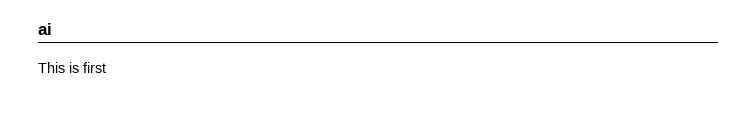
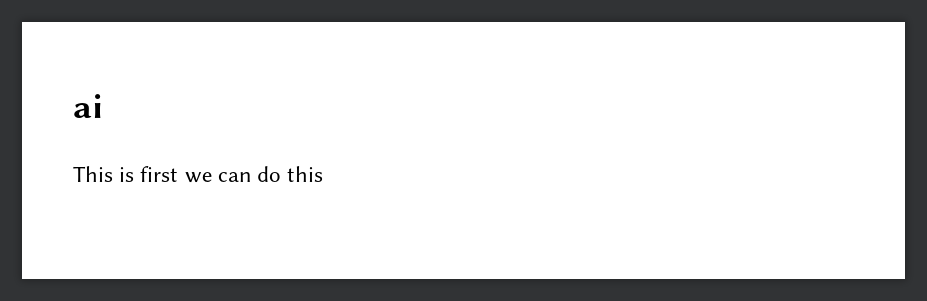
(106, 67) none -> [184,166,324,183] we can do this

